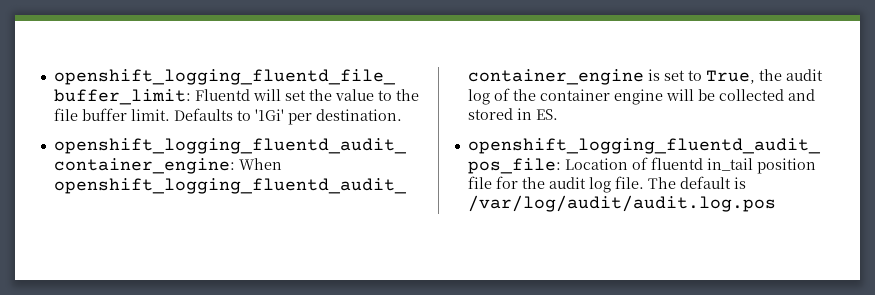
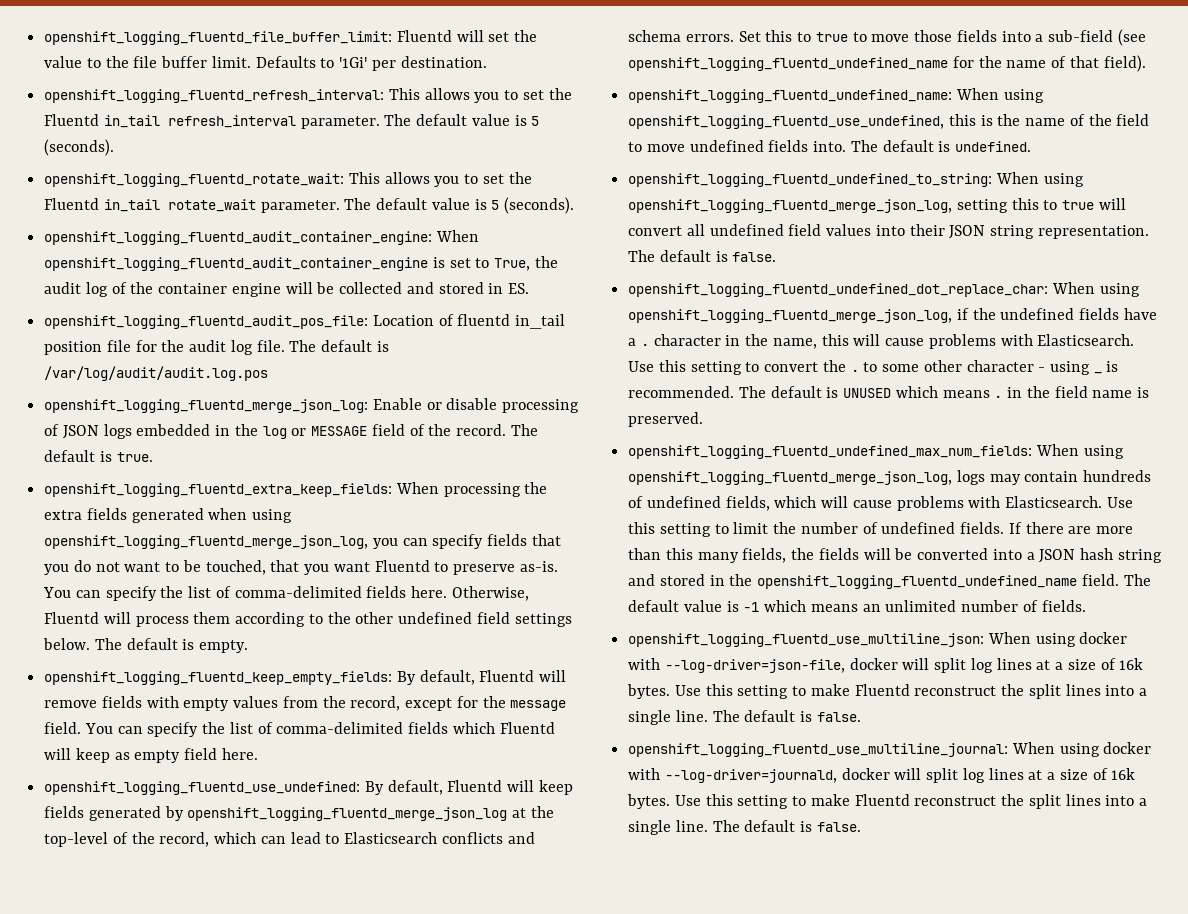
(402, 115) none -> [44,88,572,103] [44,114,540,129] [44,139,115,156] [44,172,532,187] [44,197,575,214] // openshift_logging_fluentd_refresh_interval: This allows you to set the Fluentd in_tail refresh_interval parameter. The default value is 5 (seconds). // openshift_logging_fluentd_rotate_wait: This allows you to set the Fluentd in_tail rotate_wait parameter. The default value is 5 (seconds).
(776, 203) none -> [44,398,580,413] [44,424,538,439] [44,450,153,462] [44,482,548,497] [44,508,293,523] [44,534,561,549] [44,560,558,575] [43,586,529,601] [44,612,572,627] [43,638,249,653] [44,670,567,685] [44,696,567,711] [44,722,555,737] [44,748,258,763] [44,780,573,795] [44,806,554,821] [44,832,535,847] [628,29,1146,46] [628,55,1146,72] [628,88,1044,103] [628,114,1150,129] [628,140,1032,152] [628,172,1084,187] [628,198,1126,213] [628,224,1149,239] [628,250,777,262] [628,282,1140,297] [628,308,1157,323] [628,334,1135,349] [628,360,1102,375] [1106,361,1119,372] [628,386,1149,398] [628,412,704,427] [628,444,1124,459] [628,470,1152,485] [628,496,1133,511] [628,522,1133,537] [628,548,1162,563] [628,574,1151,589] [628,600,1086,612] [628,632,1128,647] [628,658,1144,673] [627,684,1147,699] [628,710,861,725] [628,742,1152,757] [628,768,1136,783] [627,794,1147,809] [628,820,861,835] // openshift_logging_fluentd_merge_json_log: Enable or disable processing of JSON logs embedded in the log or MESSAGE field of the record. The default is true. // openshift_logging_fluentd_extra_keep_fields: When processing the extra fields generated when using openshift_logging_fluentd_merge_json_log, you can specify fields that you do not want to be touched, that you want Fluentd to preserve as-is. You can specify the list of comma-delimited fields here. Otherwise, Fluentd will process them according to the other undefined field settings below. The default is empty. // openshift_logging_fluentd_keep_empty_fields: By default, Fluentd will remove fields with empty values from the record, except for the message field. You can specify the list of comma-delimited fields which Fluentd will keep as empty field here. // openshift_logging_fluentd_use_undefined: By default, Fluentd will keep fields generated by openshift_logging_fluentd_merge_json_log at the top-level of the record, which can lead to Elasticsearch conflicts and schema errors. Set this to true to move those fields into a sub-field (see openshift_logging_fluentd_undefined_name for the name of that field). // openshift_logging_fluentd_undefined_name: When using openshift_logging_fluentd_use_undefined, this is the name of the field to move undefined fields into. The default is undefined. // openshift_logging_fluentd_undefined_to_string: When using openshift_logging_fluentd_merge_json_log, setting this to true will convert all undefined field values into their JSON string representation. The default is false. // openshift_logging_fluentd_undefined_dot_replace_char: When using openshift_logging_fluentd_merge_json_log, if the undefined fields have a . character in the name, this will cause problems with Elasticsearch. Use this setting to convert the . to some other character - using _ is recommended. The default is UNUSED which means . in the field name is preserved. // openshift_logging_fluentd_undefined_max_num_fields: When using openshift_logging_fluentd_merge_json_log, logs may contain hundreds of undefined fields, which will cause problems with Elasticsearch. Use this setting to limit the number of undefined fields. If there are more than this many fields, the fields will be converted into a JSON hash string and stored in the openshift_logging_fluentd_undefined_name field. The default value is -1 which means an unlimited number of fields. // openshift_logging_fluentd_use_multiline_json: When using docker with --log-driver=json-file, docker will split log lines at a size of 16k bytes. Use this setting to make Fluentd reconstruct the split lines into a single line. The default is false. // openshift_logging_fluentd_use_multiline_journal: When using docker with --log-driver=journald, docker will split log lines at a size of 16k bytes. Use this setting to make Fluentd reconstruct the split lines into a single line. The default is false.

